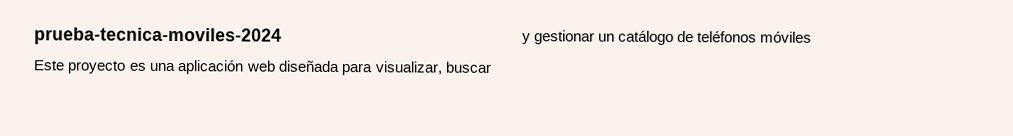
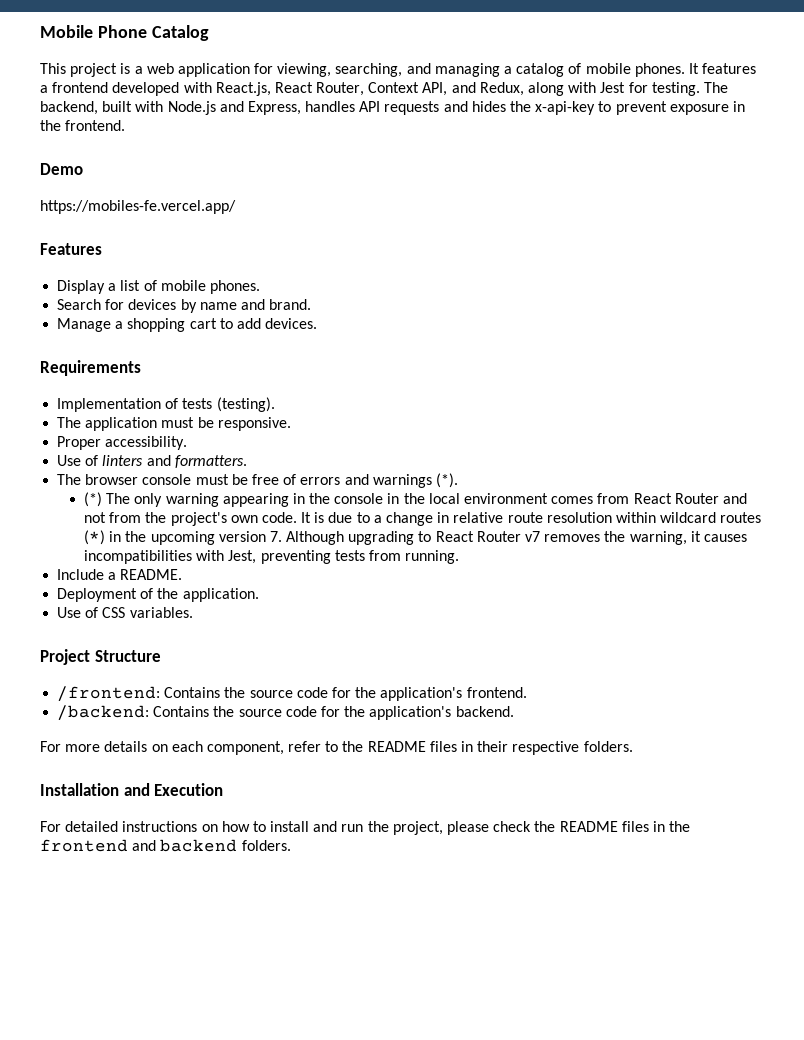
[34,27,282,46] [33,60,492,76] [522,30,813,45] prueba-tecnica-moviles-2024 // Este proyecto es una aplicación web diseñada para visualizar, buscar y gestionar un catálogo de teléfonos móviles -> [40,25,209,41] [40,63,757,77] [40,82,728,96] [40,101,745,115] [40,120,126,131] [40,163,83,175] [40,200,236,214] [40,243,102,255] [57,280,260,294] [57,299,312,313] [57,318,318,332] [40,360,141,376] [57,397,275,412] [57,417,291,431] [57,436,188,450] [57,455,247,468] [57,473,458,488] [83,492,747,507] [83,512,762,526] [83,530,747,545] [83,550,460,564] [57,569,183,580] [57,588,259,602] [57,607,193,618] [40,649,161,665] [57,686,527,702] [57,705,514,721] [40,741,633,755] [40,783,224,796] [40,821,691,835] [40,839,291,852] Mobile Phone Catalog // This project is a web application for viewing, searching, and managing a catalog of mobile phones. It features a frontend developed with React.js, React Router, Context API, and Redux, along with Jest for testing. The backend, built with Node.js and Express, handles API requests and hides the x-api-key to prevent exposure in the frontend. // Demo // https://mobiles-fe.vercel.app/ // Features // Display a list of mobile phones. // Search for devices by name and brand. // Manage a shopping cart to add devices. // Requirements // Implementation of tests (testing). // The application must be responsive. // Proper accessibility. // Use of linters and formatters. // The browser console must be free of errors and warnings (*). // (*) The only warning appearing in the console in the local environment comes from React Router and not from the project's own code. It is due to a change in relative route resolution within wildcard routes (*) in the upcoming version 7. Although upgrading to React Router v7 removes the warning, it causes incompatibilities with Jest, preventing tests from running. // Include a README. // Deployment of the application. // Use of CSS variables. // Project Structure // /frontend: Contains the source code for the application's frontend. // /backend: Contains the source code for the application's backend. // For more details on each component, refer to the README files in their respective folders. // Installation and Execution // For detailed instructions on how to install and run the project, please check the README files in the frontend and backend folders.

